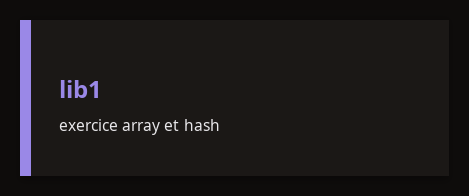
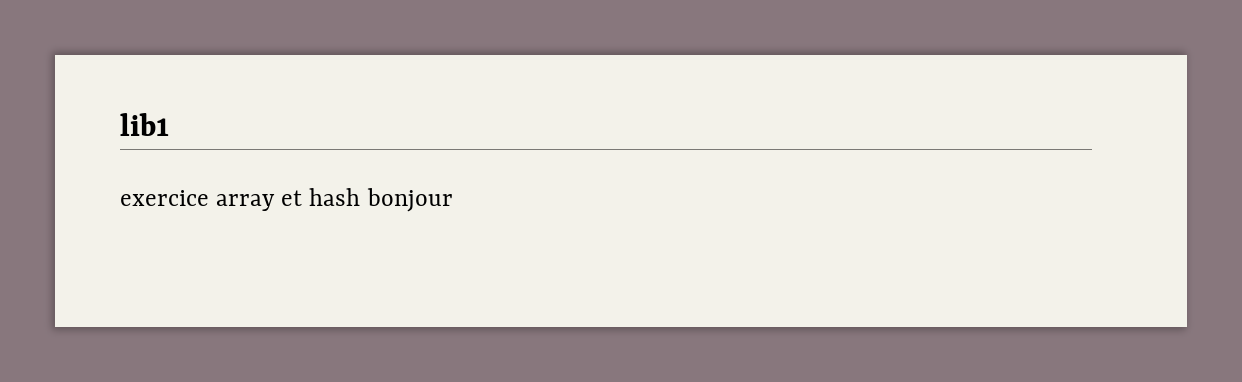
(220, 125) none -> [366,188,453,212] bonjour

